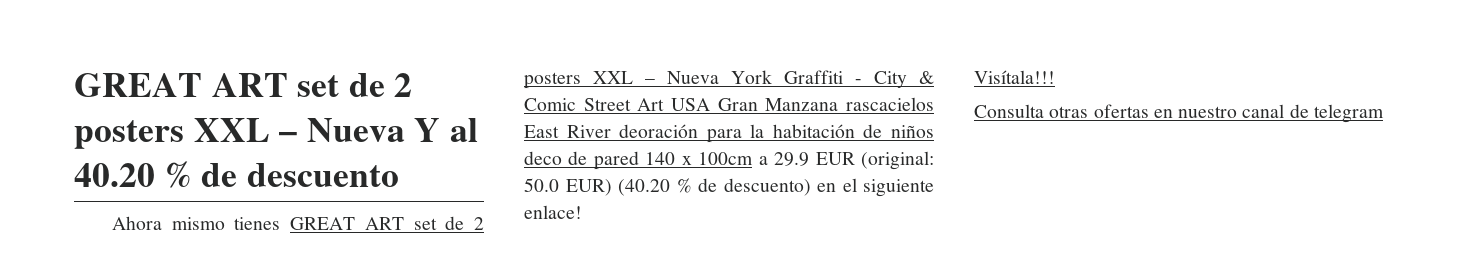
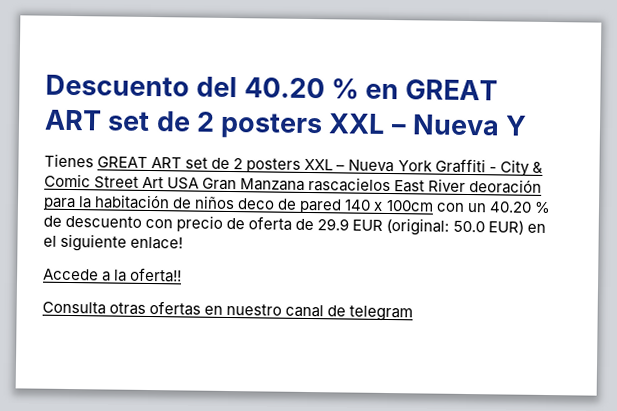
(74, 85) none -> [45,74,400,100] Descuento del 40.20 % en
[449,118,478,142] [74,161,399,188] [112,216,281,230] al 40.20 % de descuento // Ahora mismo tienes -> [44,153,94,168] // Tienes
[758,156,768,165] a -> [435,201,551,214] [43,215,315,232] con un 40.20 % de descuento con precio de oferta de
[618,178,811,196] (40.20 % de descuento) -> (524, 227) none
[974,70,1055,84] Visítala!!! -> [43,267,183,283] Accede a la oferta!!

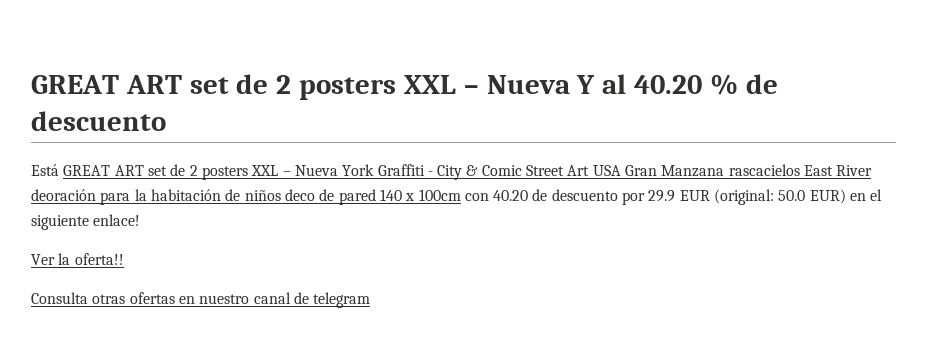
[45,74,400,100] Descuento del 40.20 % en -> (31, 84) none
[44,153,94,168] // Tienes -> [602,74,778,95] [31,111,166,131] [31,164,59,176] al 40.20 % de descuento // Está
[466,201,551,214] [43,215,315,232] un 40.20 % de descuento con precio de oferta de -> [493,189,646,205] 40.20 de descuento por
[43,268,112,282] Accede a -> [31,254,55,265] Ver

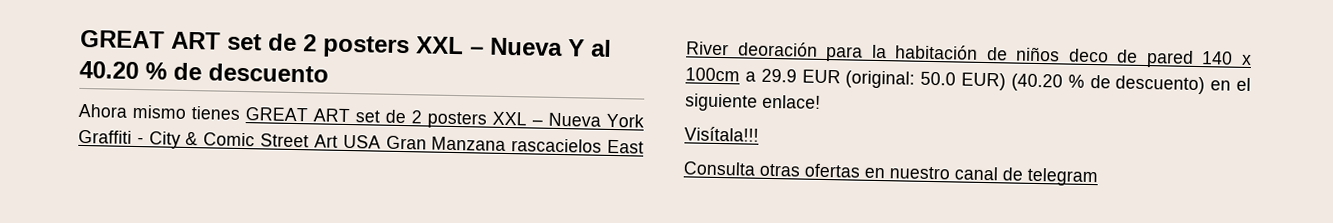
[31,164,59,176] Está -> [78,103,241,120] Ahora mismo tienes
[464,189,646,205] con 40.20 de descuento por -> [744,71,756,82] a
(846, 196) none -> [1010,73,1206,95] (40.20 % de descuento)
[31,253,124,265] Ver la oferta!! -> [684,126,759,142] Visítala!!!

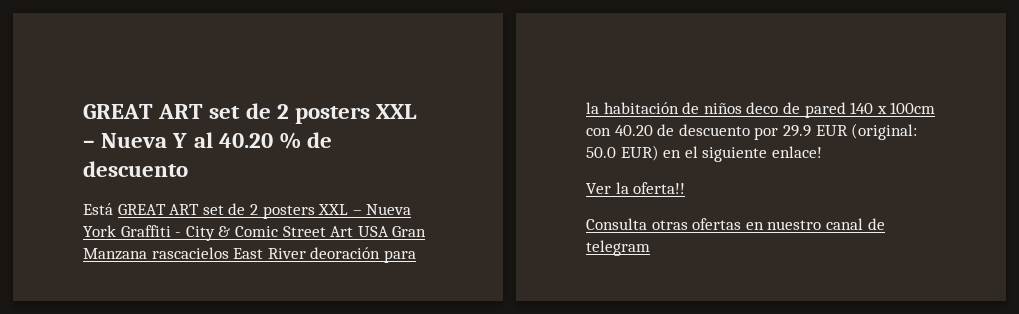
[78,103,241,120] Ahora mismo tienes -> [83,203,113,215] Está
[744,71,756,82] a -> [586,124,779,140] con 40.20 de descuento por
[1010,73,1206,95] (40.20 % de descuento) -> (659, 153) none
[684,126,759,142] Visítala!!! -> [586,182,686,194] Ver la oferta!!

